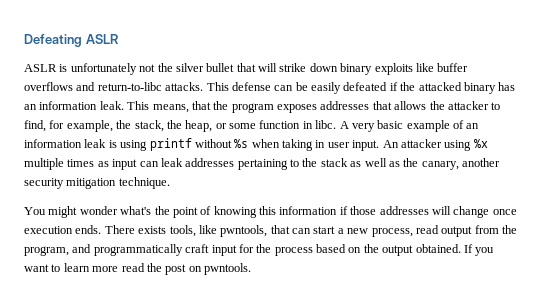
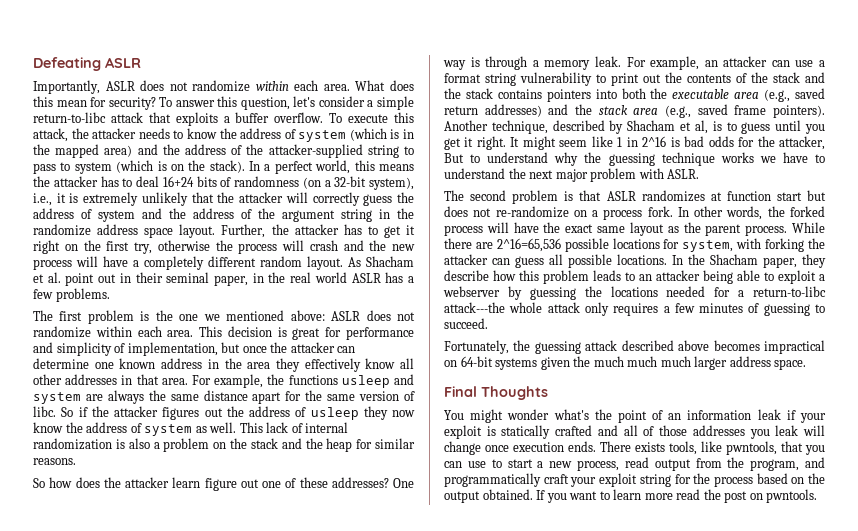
[24,63,469,75] [24,82,516,94] [24,101,501,113] [24,120,480,132] [24,138,488,151] [24,158,500,170] [24,177,170,189] ASLR is unfortunately not the silver bullet that will strike down binary exploits like buffer overflows and return-to-libc attacks. This defense can be easily defeated if the attacked binary has an information leak. This means, that the program exposes addresses that allows the attacker to find, for example, the stack, the heap, or some function in libc. A very basic example of an information leak is using printf without %s when taking in user input. An attacker using %x multiple times as input can leak addresses pertaining to the stack as well as the canary, another security mitigation technique. -> [33,80,414,94] [33,96,414,110] [33,112,415,126] [33,128,414,142] [33,144,414,158] [33,160,414,174] [33,176,414,190] [33,192,414,206] [33,208,414,222] [33,224,416,238] [33,240,415,254] [33,256,414,270] [33,272,415,286] [33,288,110,302] [33,310,415,324] [33,326,414,340] [33,342,356,356] [33,358,414,372] [33,374,414,388] [33,390,416,404] [33,406,415,420] [33,422,349,436] [33,438,415,452] [33,458,76,465] [33,477,414,491] [443,56,825,70] [444,72,825,86] [444,88,825,102] [444,104,825,118] [444,120,825,134] [444,136,826,150] [444,152,825,166] [444,168,700,182] [444,190,826,204] [444,206,825,220] [444,222,825,236] [444,238,825,252] [444,254,826,268] [444,270,825,284] [443,286,826,300] [444,302,825,316] [444,318,488,329] [444,340,825,354] [444,356,807,370] [444,386,548,400] Importantly, ASLR does not randomize within each area. What does this mean for security? To answer this question, let's consider a simple return-to-libc attack that exploits a buffer overflow. To execute this attack, the attacker needs to know the address of system (which is in the mapped area) and the address of the attacker-supplied string to pass to system (which is on the stack). In a perfect world, this means the attacker has to deal 16+24 bits of randomness (on a 32-bit system), i.e., it is extremely unlikely that the attacker will correctly guess the address of system and the address of the argument string in the randomize address space layout. Further, the attacker has to get it right on the first try, otherwise the process will crash and the new process will have a completely different random layout. As Shacham et al. point out in their seminal paper, in the real world ASLR has a few problems. // The first problem is the one we mentioned above: ASLR does not randomize within each area. This decision is great for performance and simplicity of implementation, but once the attacker can determine one known address in the area they effectively know all other addresses in that area. For example, the functions usleep and system are always the same distance apart for the same version of libc. So if the attacker figures out the address of usleep they now know the address of system as well. This lack of internal randomization is also a problem on the stack and the heap for similar reasons. // So how does the attacker learn figure out one of these addresses? One way is through a memory leak. For example, an attacker can use a format string vulnerability to print out the contents of the stack and the stack contains pointers into both the executable area (e.g., saved return addresses) and the stack area (e.g., saved frame pointers). Another technique, described by Shacham et al, is to guess until you get it right. It might seem like 1 in 2^16 is bad odds for the attacker, But to understand why the guessing technique works we have to understand the next major problem with ASLR. // The second problem is that ASLR randomizes at function start but does not re-randomize on a process fork. In other words, the forked process will have the exact same layout as the parent process. While there are 2^16=65,536 possible locations for system, with forking the attacker can guess all possible locations. In the Shacham paper, they describe how this problem leads to an attacker being able to exploit a webserver by guessing the locations needed for a return-to-libc attack---the whole attack only requires a few minutes of guessing to succeed. // Fortunately, the guessing attack described above becomes impractical on 64-bit systems given the much much much larger address space. // Final Thoughts
[213,206,429,218] knowing this information if those addresses -> [668,409,826,423] [444,425,799,439] an information leak if your exploit is statically crafted and all of those addresses you leak
[292,228,311,234] can -> [805,445,825,455] [444,459,502,468] you can use to
[211,245,237,256] input -> [570,473,671,487] your exploit string

